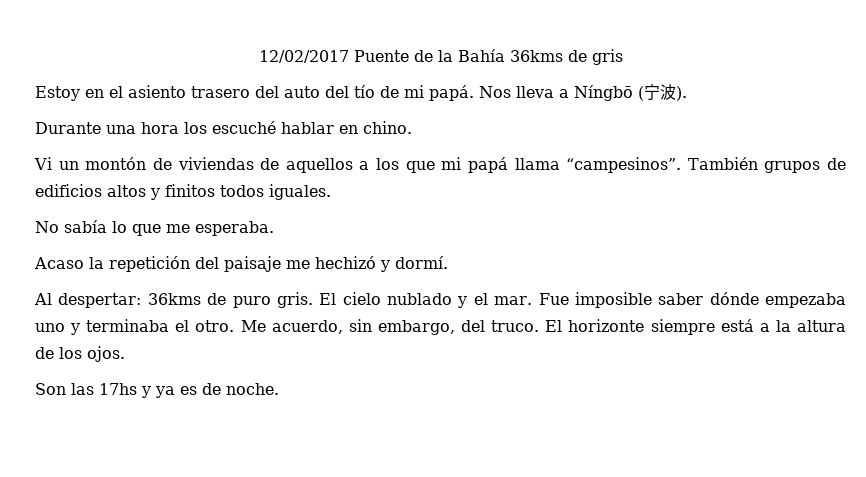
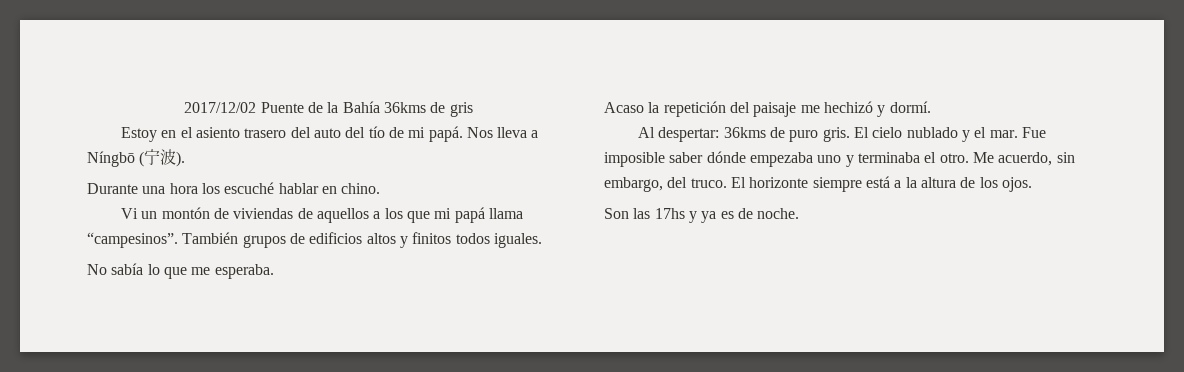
[258,50,349,63] 12/02/2017 -> [184,102,257,113] 2017/12/02

